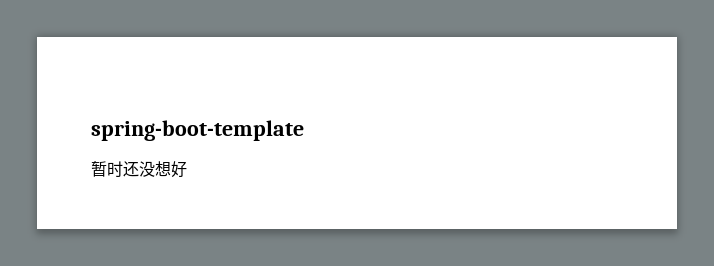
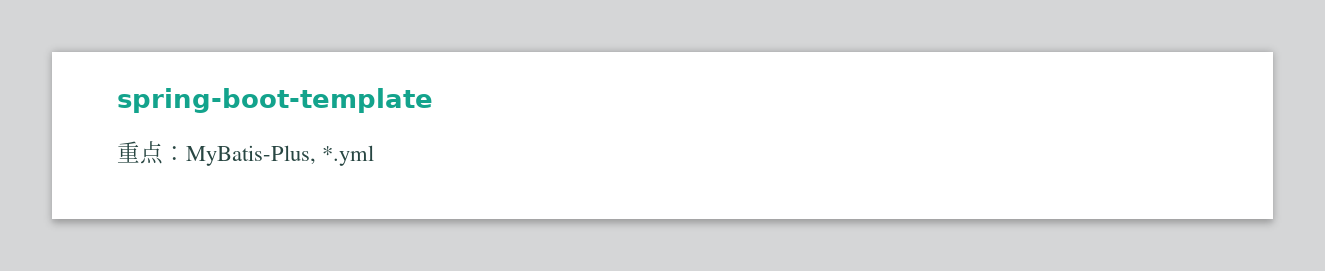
[91,161,187,178] 暂时还没想好 -> [117,141,375,166] 重点：MyBatis-Plus, *.yml

